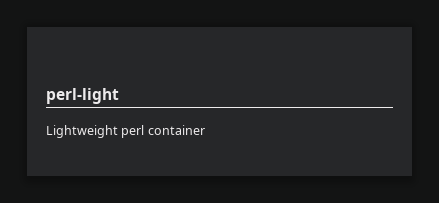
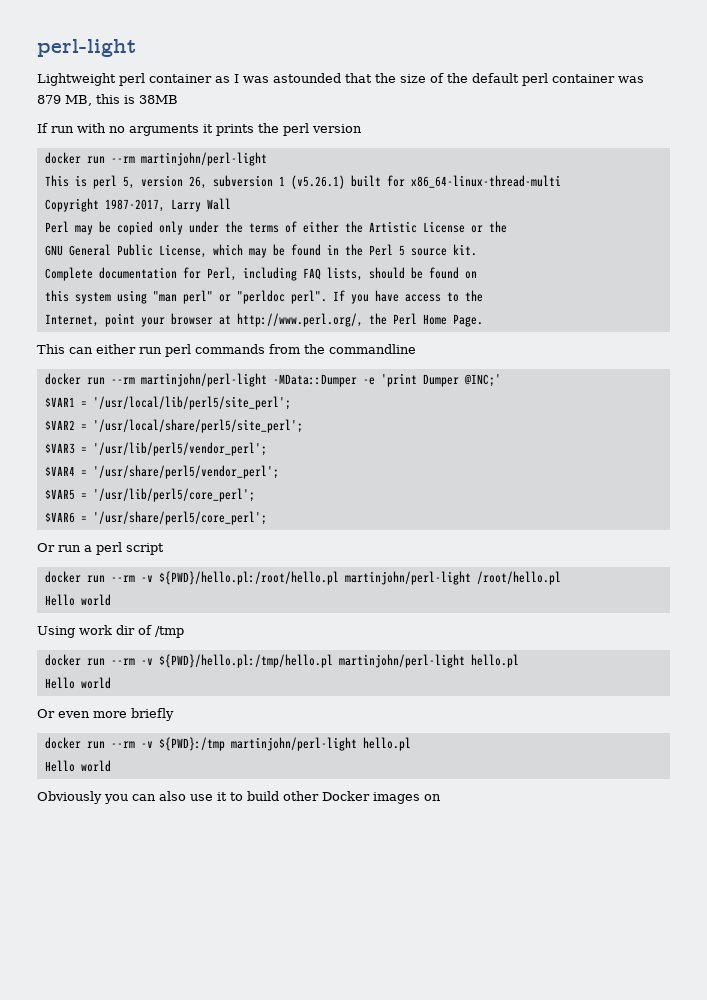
(205, 130) none -> [215,73,644,86] [37,94,178,106] [37,123,362,136] [44,152,267,166] [44,175,561,189] [44,198,231,212] [44,221,507,235] [44,244,477,258] [44,267,477,281] [44,290,483,304] [44,313,483,327] [37,344,416,357] [44,373,501,387] [44,396,291,410] [44,419,303,433] [44,442,267,456] [44,465,279,479] [44,488,255,502] [44,511,267,525] [37,542,164,555] [44,571,561,585] [44,594,111,606] [37,625,184,638] [44,654,519,668] [44,677,111,689] [37,708,174,721] [44,737,411,751] [44,760,111,772] [37,791,441,804] as I was astounded that the size of the default perl container was 879 MB, this is 38MB // If run with no arguments it prints the perl version // docker run --rm martinjohn/perl-light // This is perl 5, version 26, subversion 1 (v5.26.1) built for x86_64-linux-thread-multi // Copyright 1987-2017, Larry Wall // Perl may be copied only under the terms of either the Artistic License or the // GNU General Public License, which may be found in the Perl 5 source kit. // Complete documentation for Perl, including FAQ lists, should be found on // this system using "man perl" or "perldoc perl". If you have access to the // Internet, point your browser at http://www.perl.org/, the Perl Home Page. // This can either run perl commands from the commandline // docker run --rm martinjohn/perl-light -MData::Dumper -e 'print Dumper @INC;' // $VAR1 = '/usr/local/lib/perl5/site_perl'; // $VAR2 = '/usr/local/share/perl5/site_perl'; // $VAR3 = '/usr/lib/perl5/vendor_perl'; // $VAR4 = '/usr/share/perl5/vendor_perl'; // $VAR5 = '/usr/lib/perl5/core_perl'; // $VAR6 = '/usr/share/perl5/core_perl'; // Or run a perl script // docker run --rm -v ${PWD}/hello.pl:/root/hello.pl martinjohn/perl-light /root/hello.pl // Hello world // Using work dir of /tmp // docker run --rm -v ${PWD}/hello.pl:/tmp/hello.pl martinjohn/perl-light hello.pl // Hello world // Or even more briefly // docker run --rm -v ${PWD}:/tmp martinjohn/perl-light hello.pl // Hello world // Obviously you can also use it to build other Docker images on

